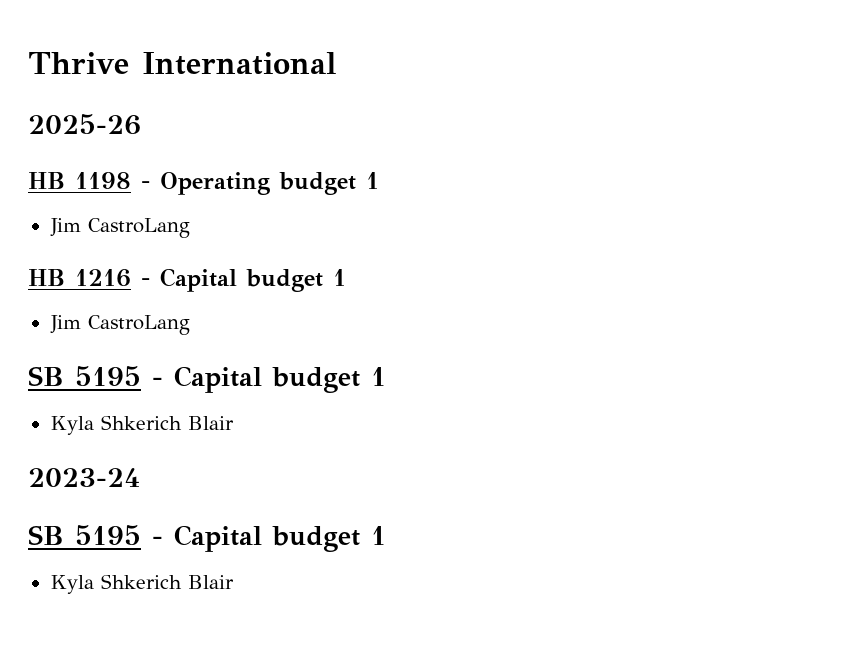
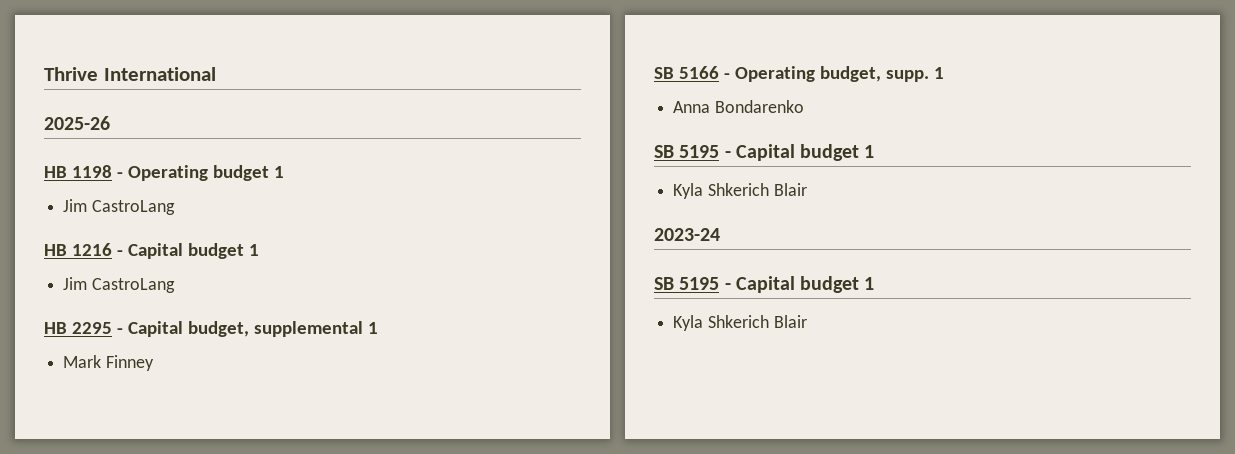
(190, 325) none -> [44,321,378,337] [63,355,154,371] [654,66,944,82] [673,100,804,113] // HB 2295 - Capital budget, supplemental 1 // Mark Finney // SB 5166 - Operating budget, supp. 1 // Anna Bondarenko

